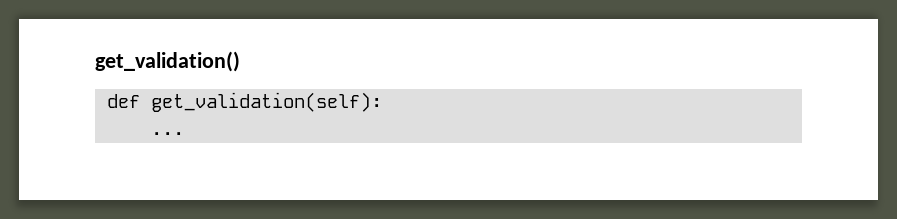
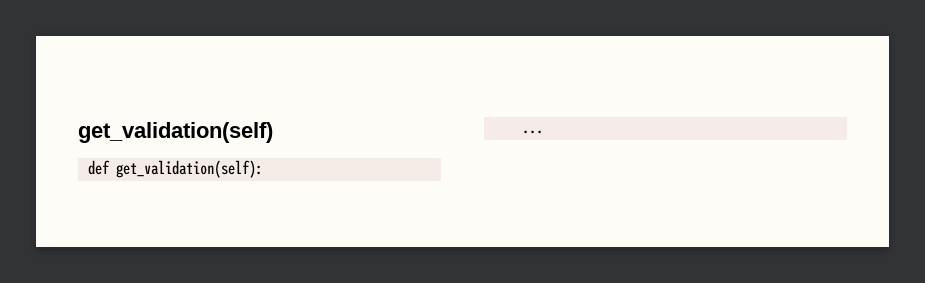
[95,51,240,72] get_validation() -> [78,122,273,143] get_validation(self)

